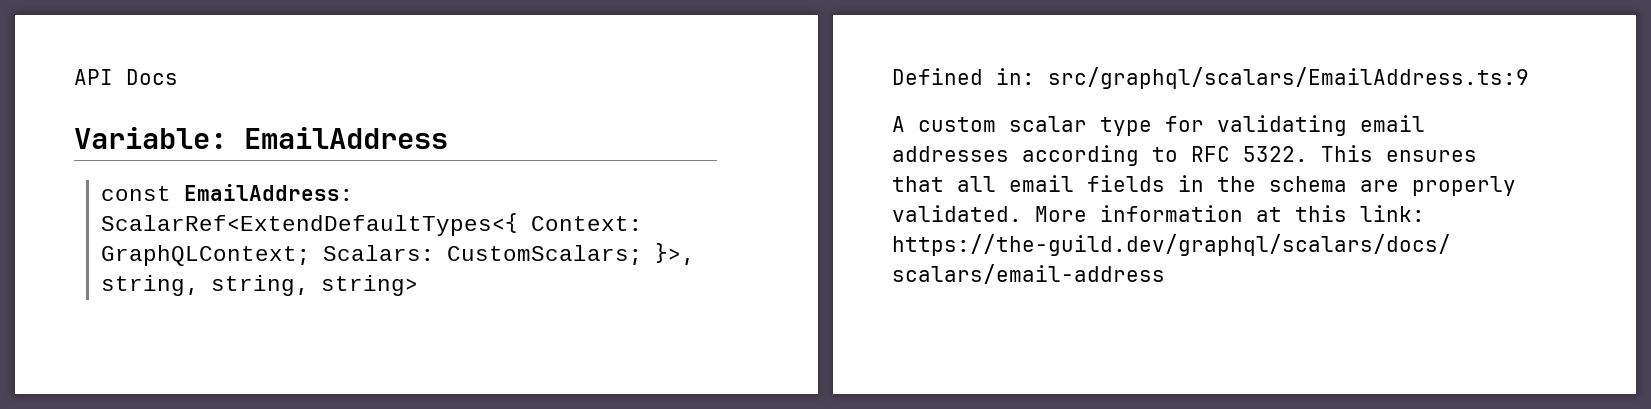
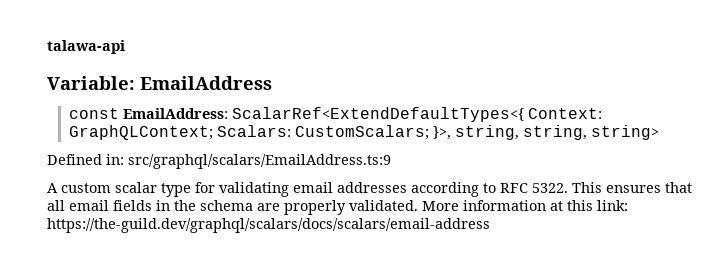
[74,69,178,85] API Docs -> [47,40,125,54] talawa-api

